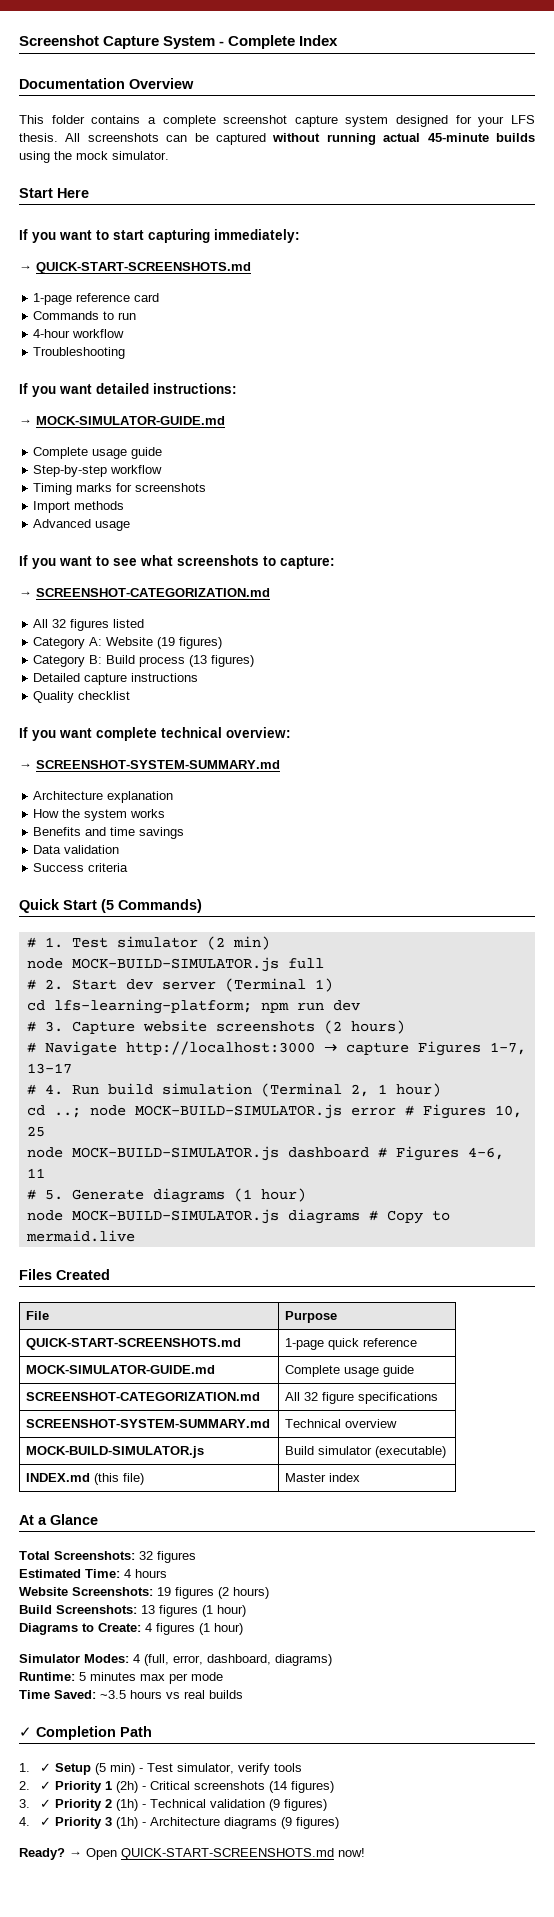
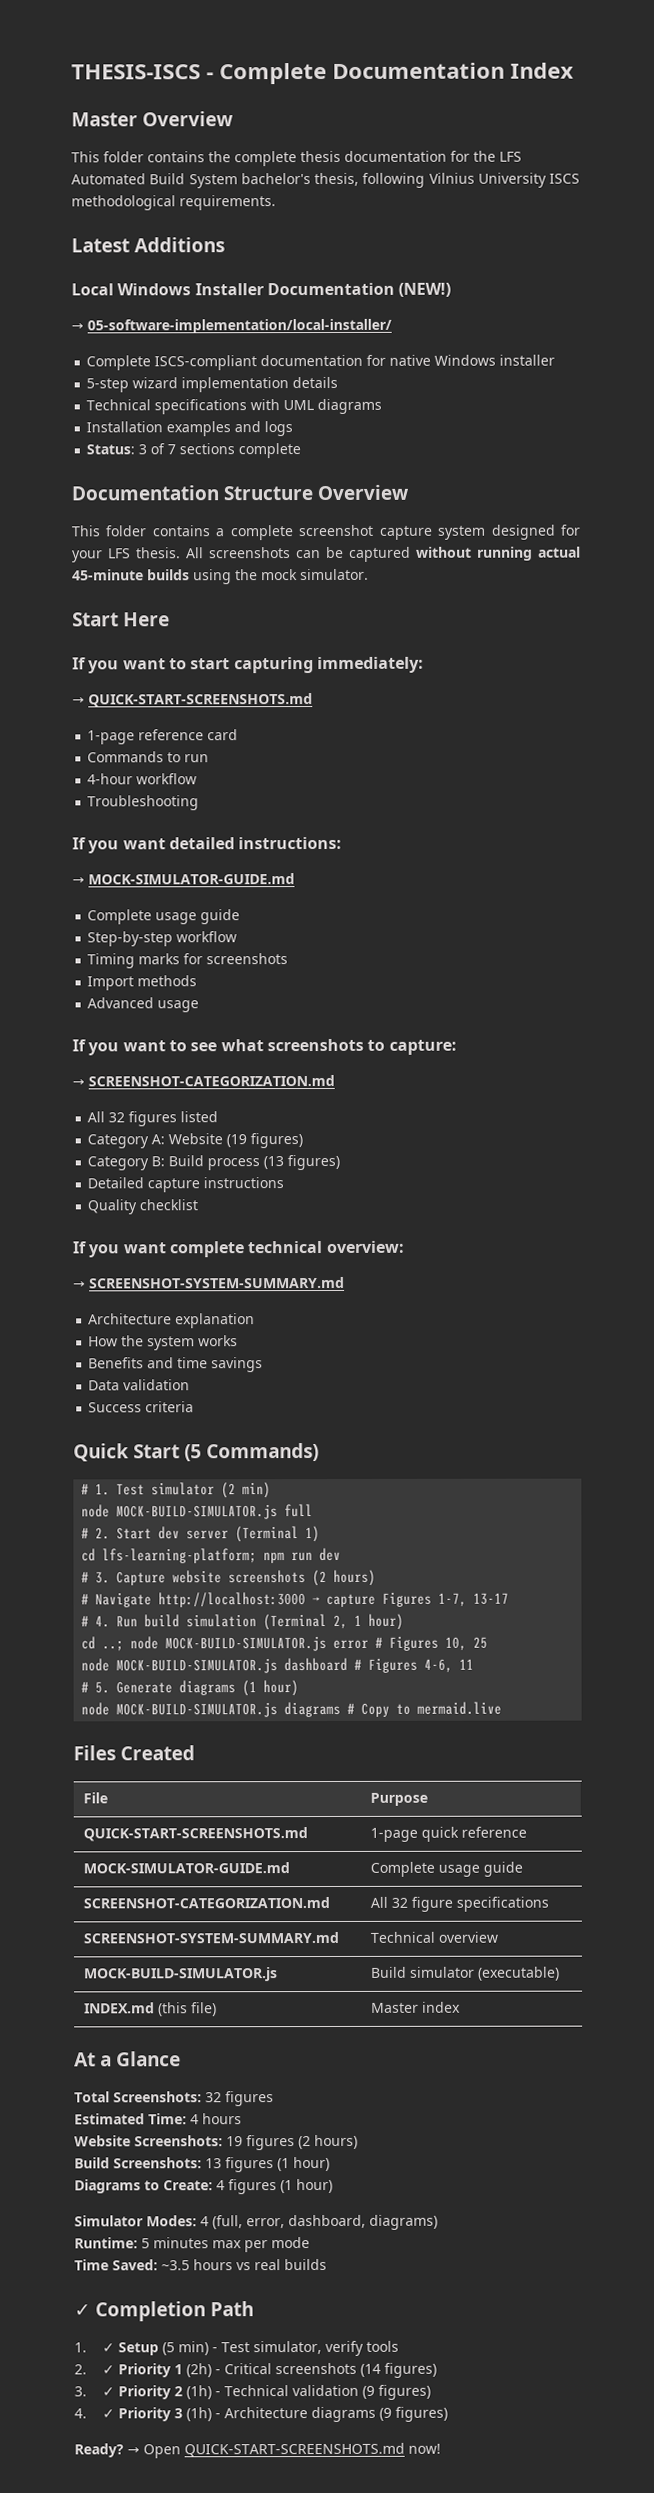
[19,35,216,49] Screenshot Capture System -> [71,64,201,80] THESIS-ISCS
(296, 42) none -> [332,62,505,79] Documentation
[19,78,125,89] Documentation -> [71,111,235,127] [71,150,522,167] [71,172,580,189] [71,195,276,211] [71,237,226,253] [71,282,452,297] [71,318,392,334] [86,354,556,371] [86,376,339,393] [86,398,383,415] [86,421,294,437] [86,443,302,459] [71,485,314,501] Master Overview // This folder contains the complete thesis documentation for the LFS Automated Build System bachelor's thesis, following Vilnius University ISCS methodological requirements. // Latest Additions // Local Windows Installer Documentation (NEW!) // → 05-software-implementation/local-installer/ // Complete ISCS-compliant documentation for native Windows installer // 5-step wizard implementation details // Technical specifications with UML diagrams // Installation examples and logs // Status: 3 of 7 sections complete // Documentation Structure

